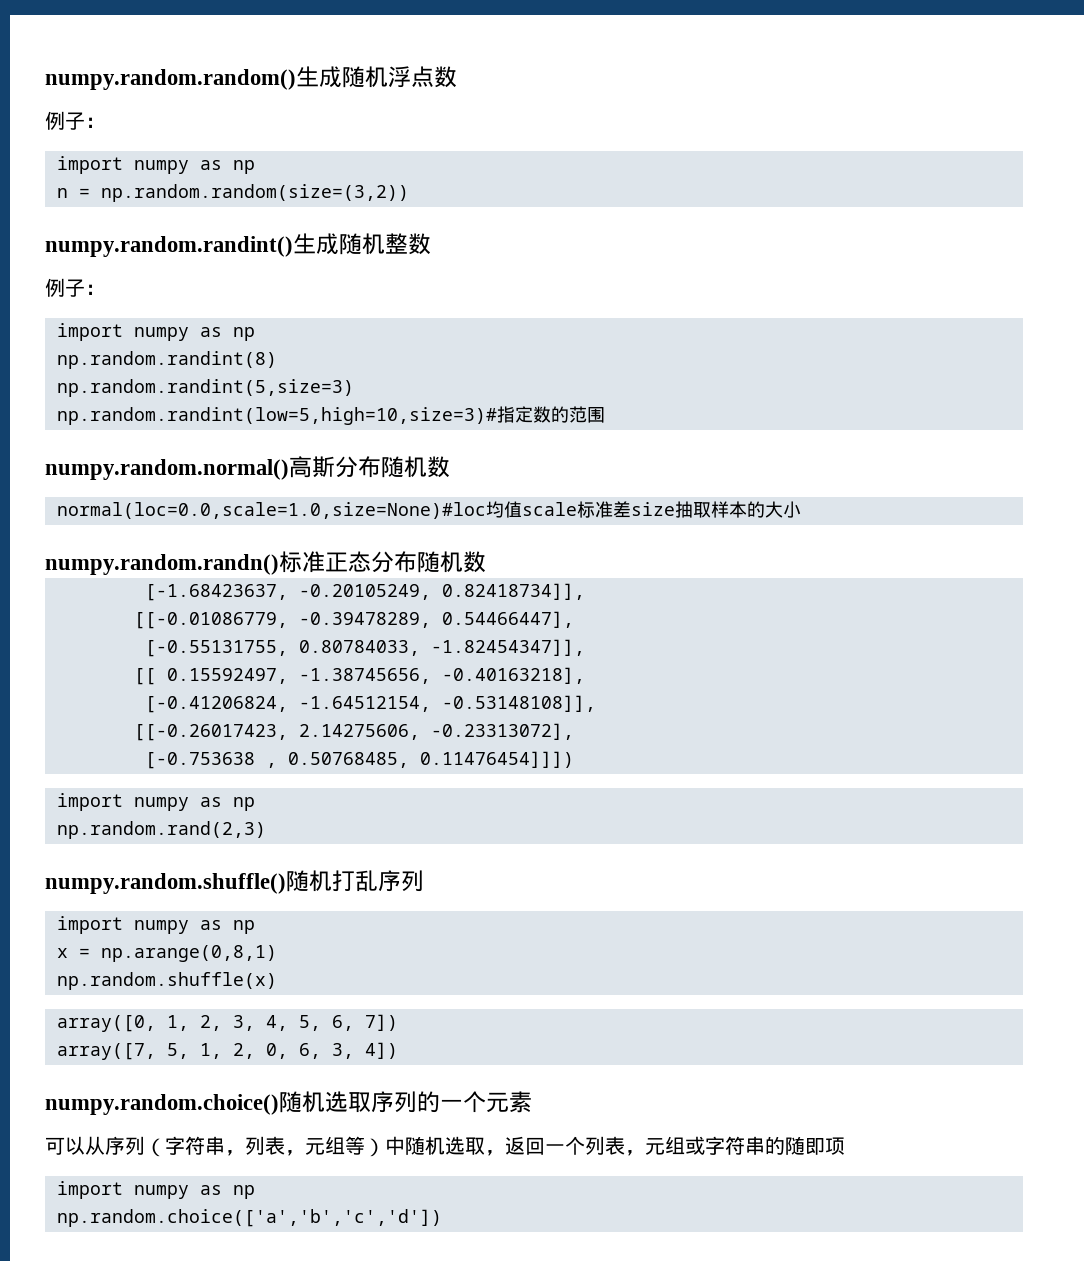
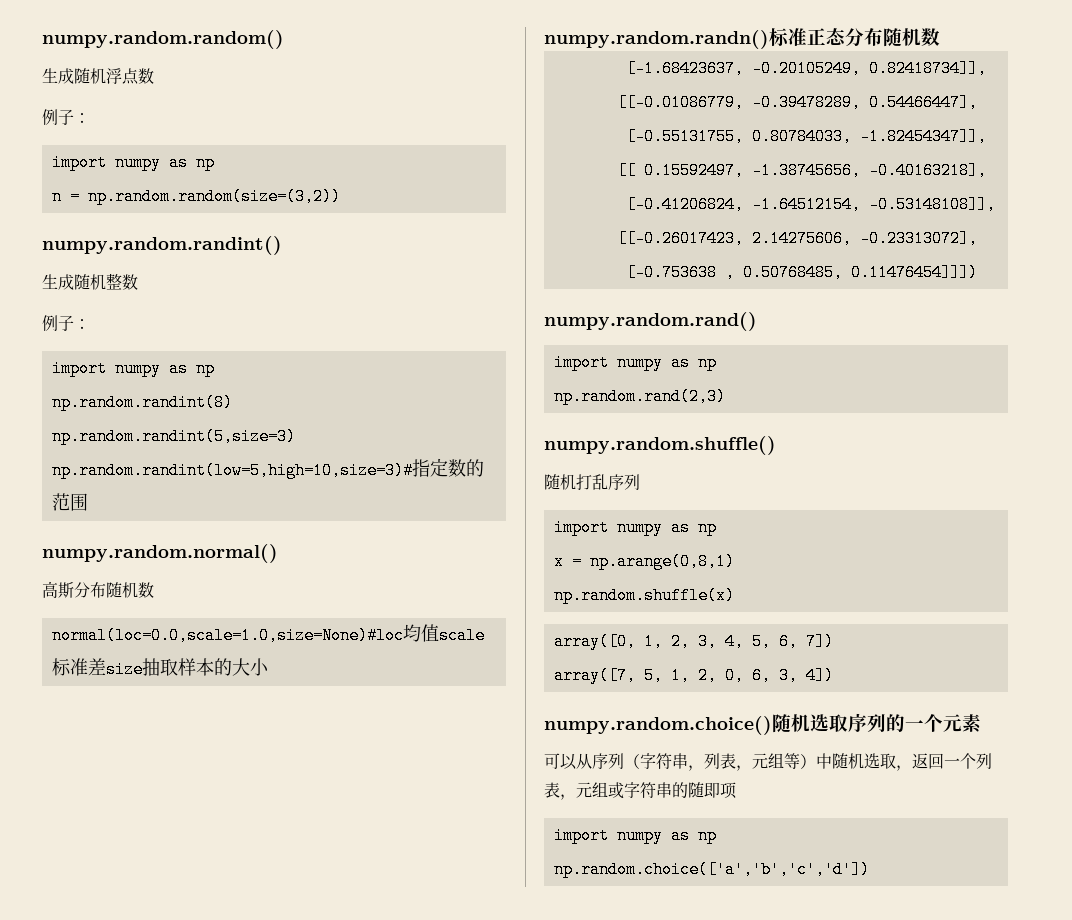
(296, 79) none -> (284, 39) //
(293, 246) none -> (282, 245) //
(289, 469) none -> (278, 553) //
(574, 759) none -> [544,312,757,331] // numpy.random.rand()
(286, 883) none -> (776, 445) //

